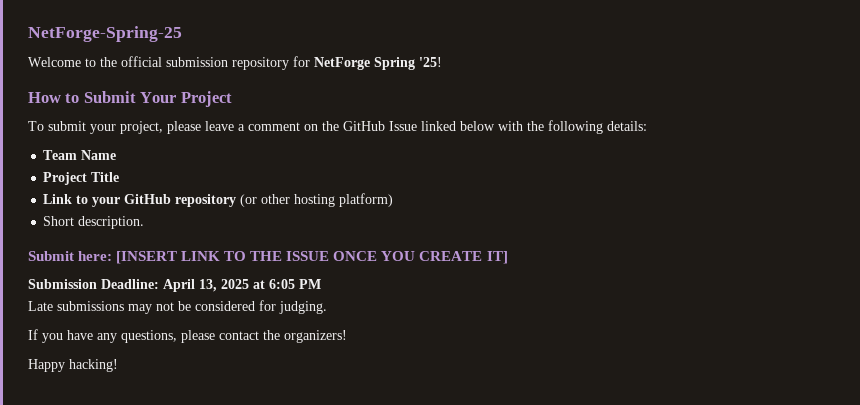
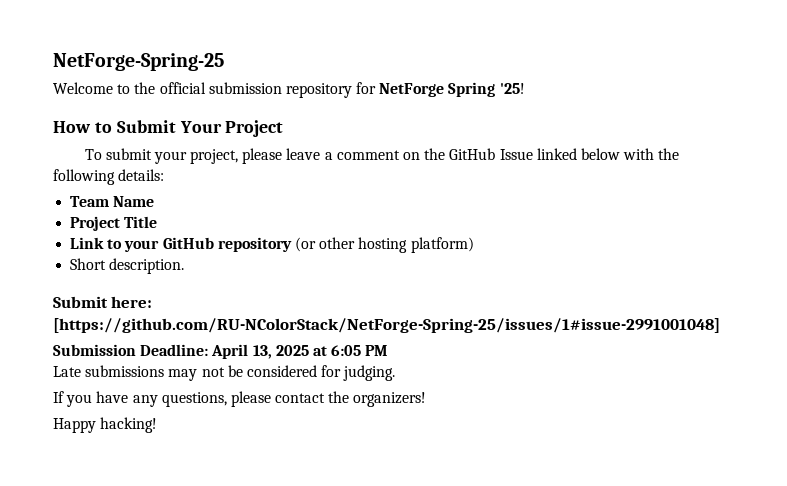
[116,251,508,264] [INSERT LINK TO THE ISSUE ONCE YOU CREATE IT] -> [53,318,720,333] [https://github.com/RU-NColorStack/NetForge-Spring-25/issues/1#issue-2991001048]

